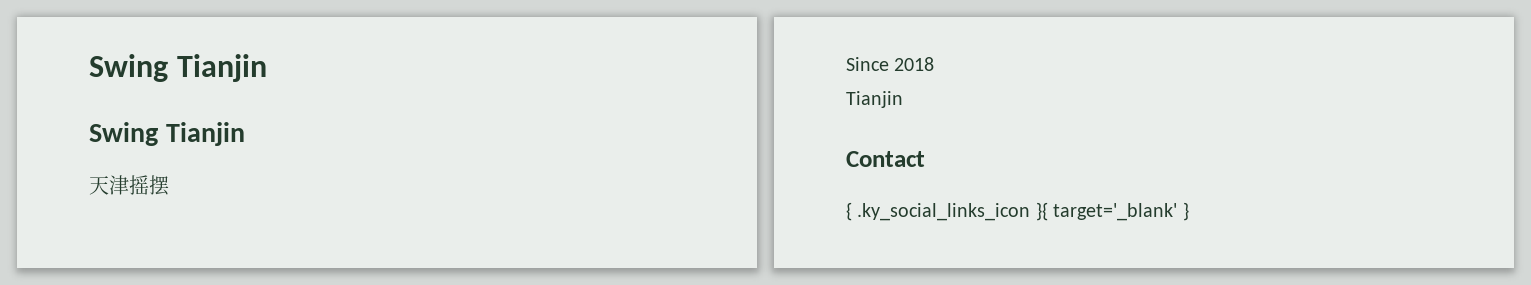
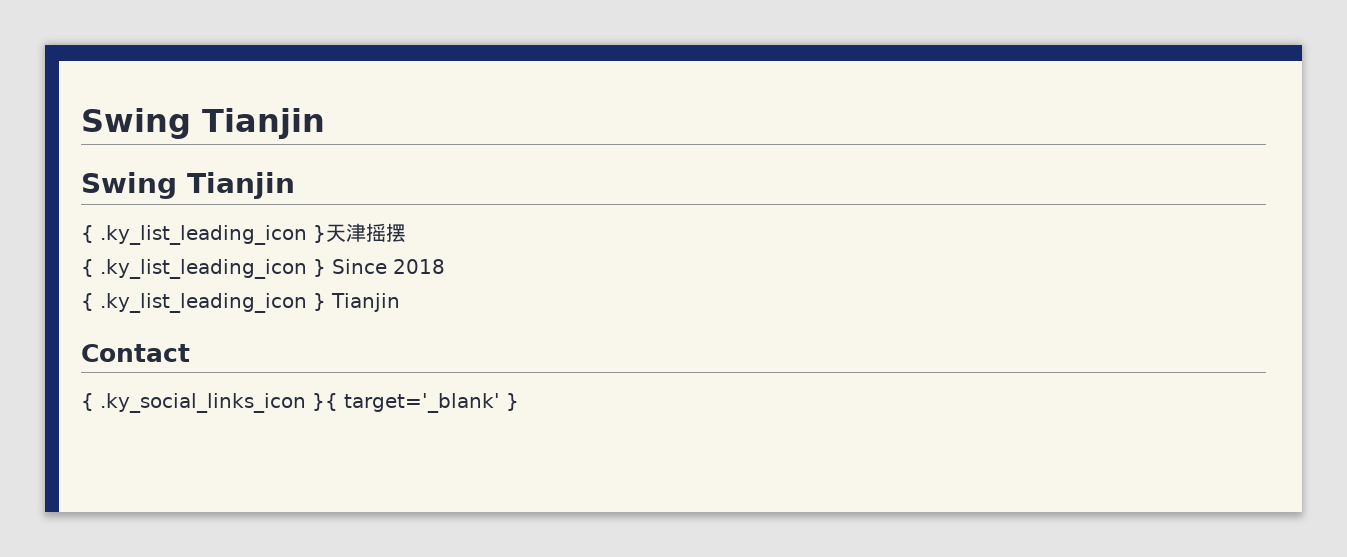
(245, 134) none -> [81,225,326,245] { .ky_list_leading_icon }
(169, 185) none -> [81,259,326,279] { .ky_list_leading_icon }
(935, 64) none -> [81,293,326,313] { .ky_list_leading_icon }

